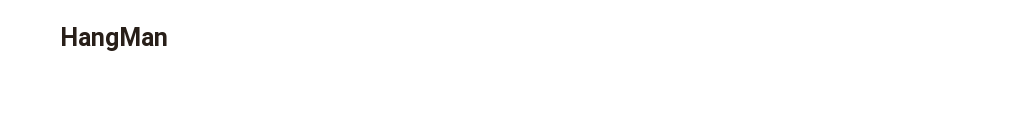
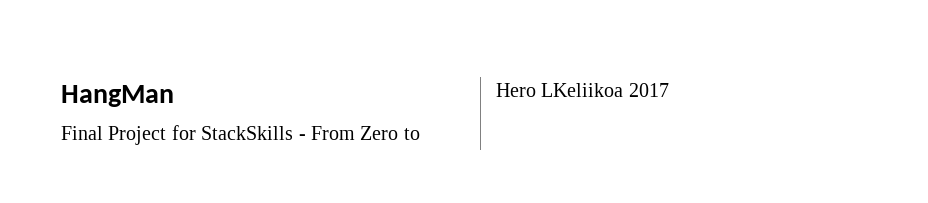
(168, 39) none -> [61,125,420,145] [496,83,669,97] // Final Project for StackSkills - From Zero to Hero LKeliikoa 2017

